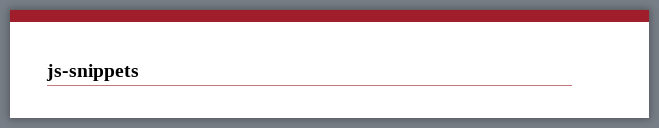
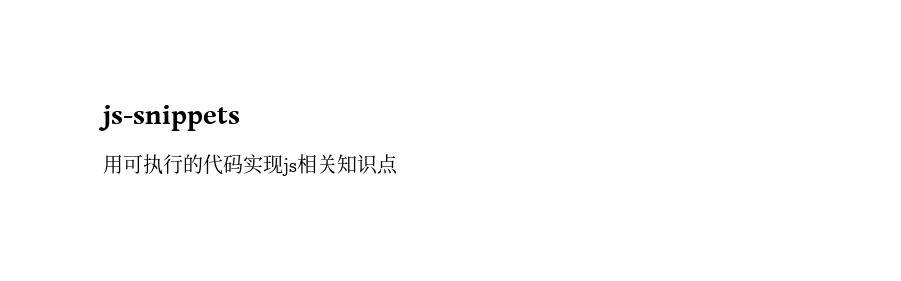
(139, 72) none -> [103,154,398,176] // 用可执行的代码实现js相关知识点

